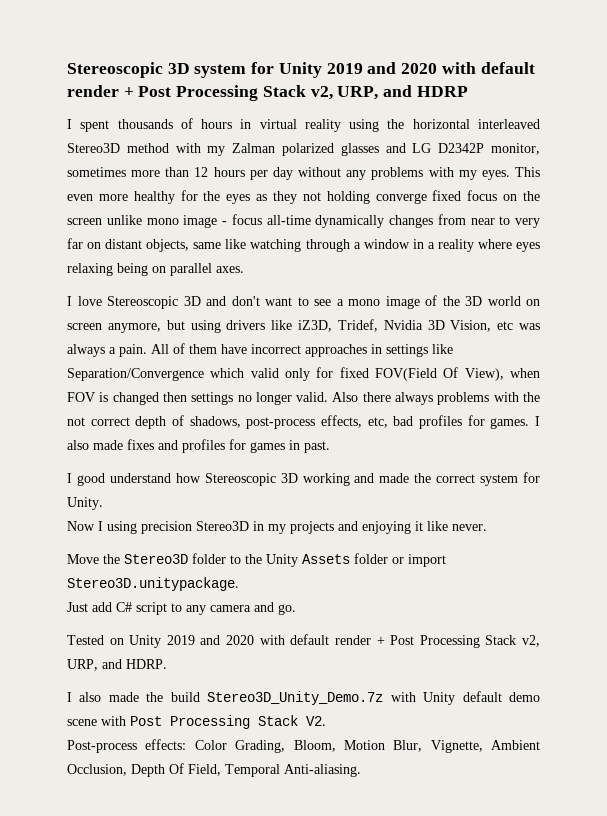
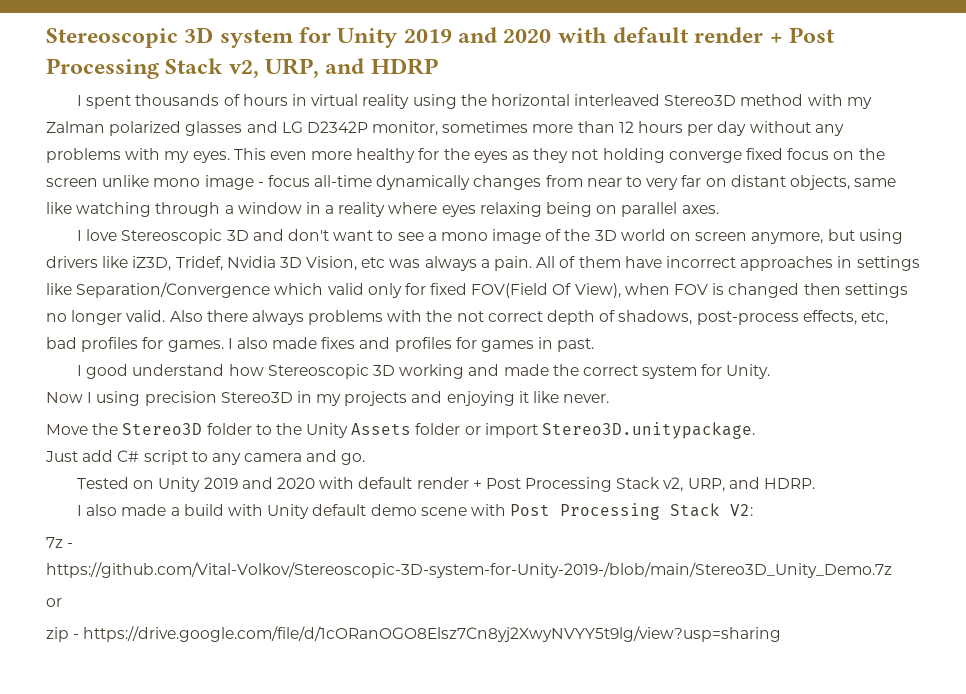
[146,691,384,705] the build Stereo3D_Unity_Demo.7z -> [170,504,224,516] a build
[306,716,326,726] [67,739,540,753] [67,763,361,777] V2. // Post-process effects: Color Grading, Bloom, Motion Blur, Vignette, Ambient Occlusion, Depth Of Field, Temporal Anti-aliasing. -> [730,504,754,516] [46,537,74,548] [46,562,892,578] [46,598,62,607] [46,626,782,642] V2: // 7z - https://github.com/Vital-Volkov/Stereoscopic-3D-system-for-Unity-2019-/blob/main/Stereo3D_Unity_Demo.7z // or // zip - https://drive.google.com/file/d/1cORanOGO8Elsz7Cn8yj2XwyNVYY5t9lg/view?usp=sharing

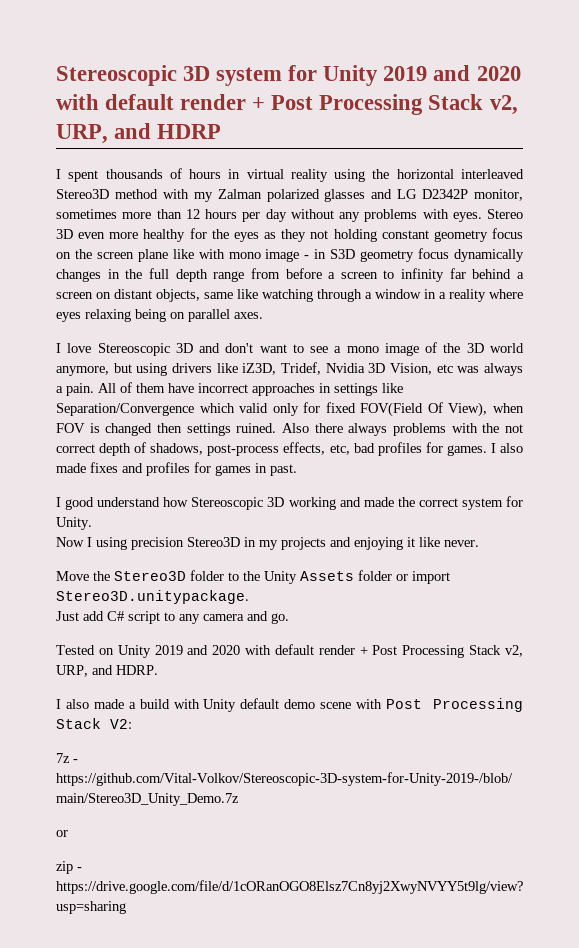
[164,148,266,163] my eyes. This -> [452,209,523,222] [56,229,73,239] eyes. Stereo 3D
[668,148,783,163] converge fixed -> [381,230,488,242] constant geometry
[102,175,702,190] unlike mono image - focus all-time dynamically changes from near to very far -> [137,248,524,262] [56,268,525,282] [56,292,93,299] plane like with mono image - in S3D geometry focus dynamically changes in the full depth range from before a screen to infinity far behind a screen
[669,232,748,241] on screen -> (524, 348) none
[46,310,166,325] no longer valid. -> [236,423,277,433] ruined.

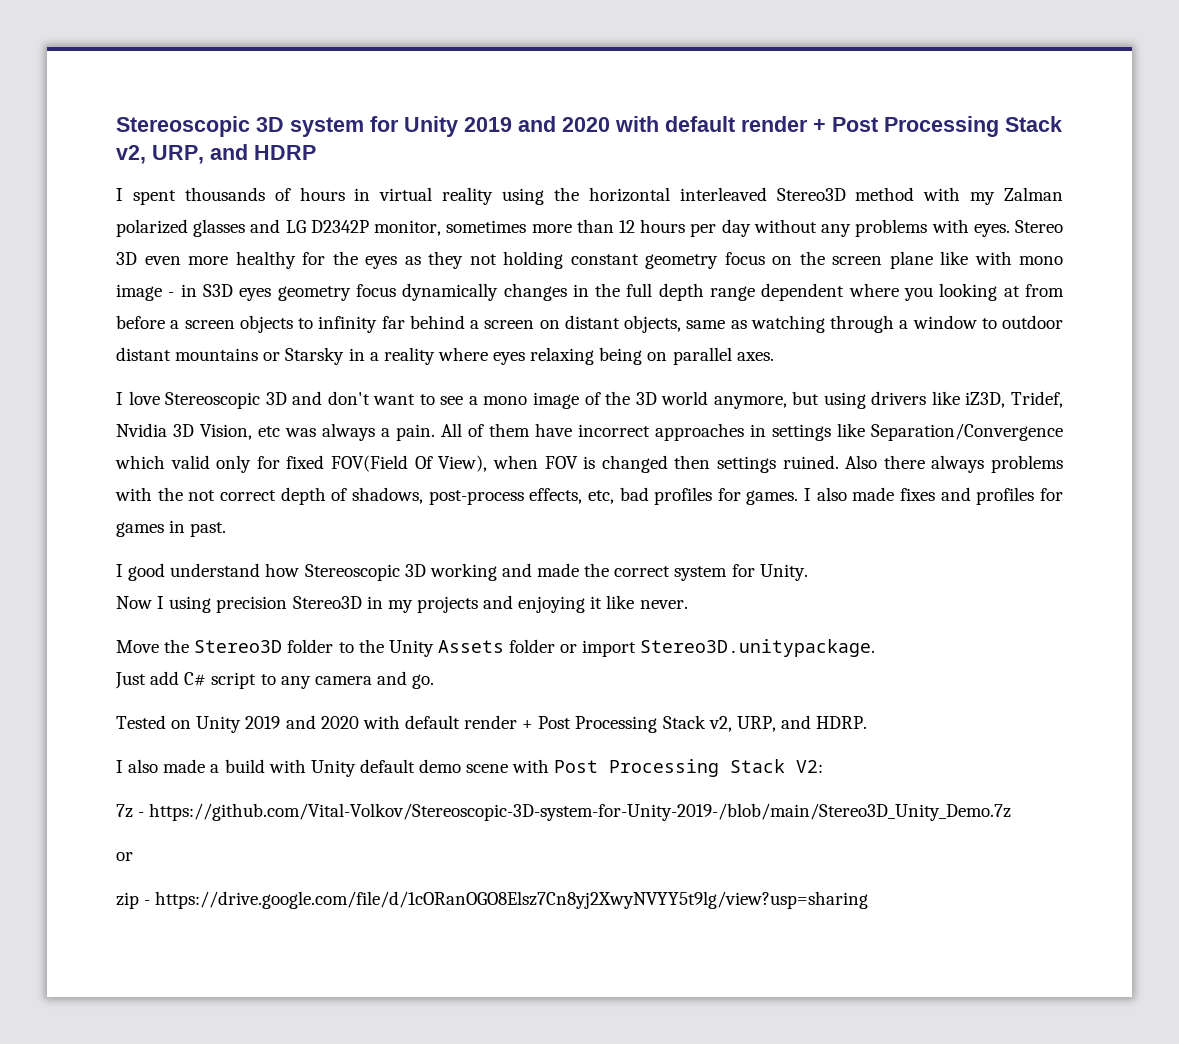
(356, 254) none -> [239,288,272,301] eyes
(245, 276) none -> [761,283,1020,301] dependent where you looking at
(378, 275) none -> [239,315,293,333] objects
[237,289,258,299] like -> [730,320,747,329] as
(421, 294) none -> [981,315,1063,329] [116,347,345,365] to outdoor distant mountains or Starsky

